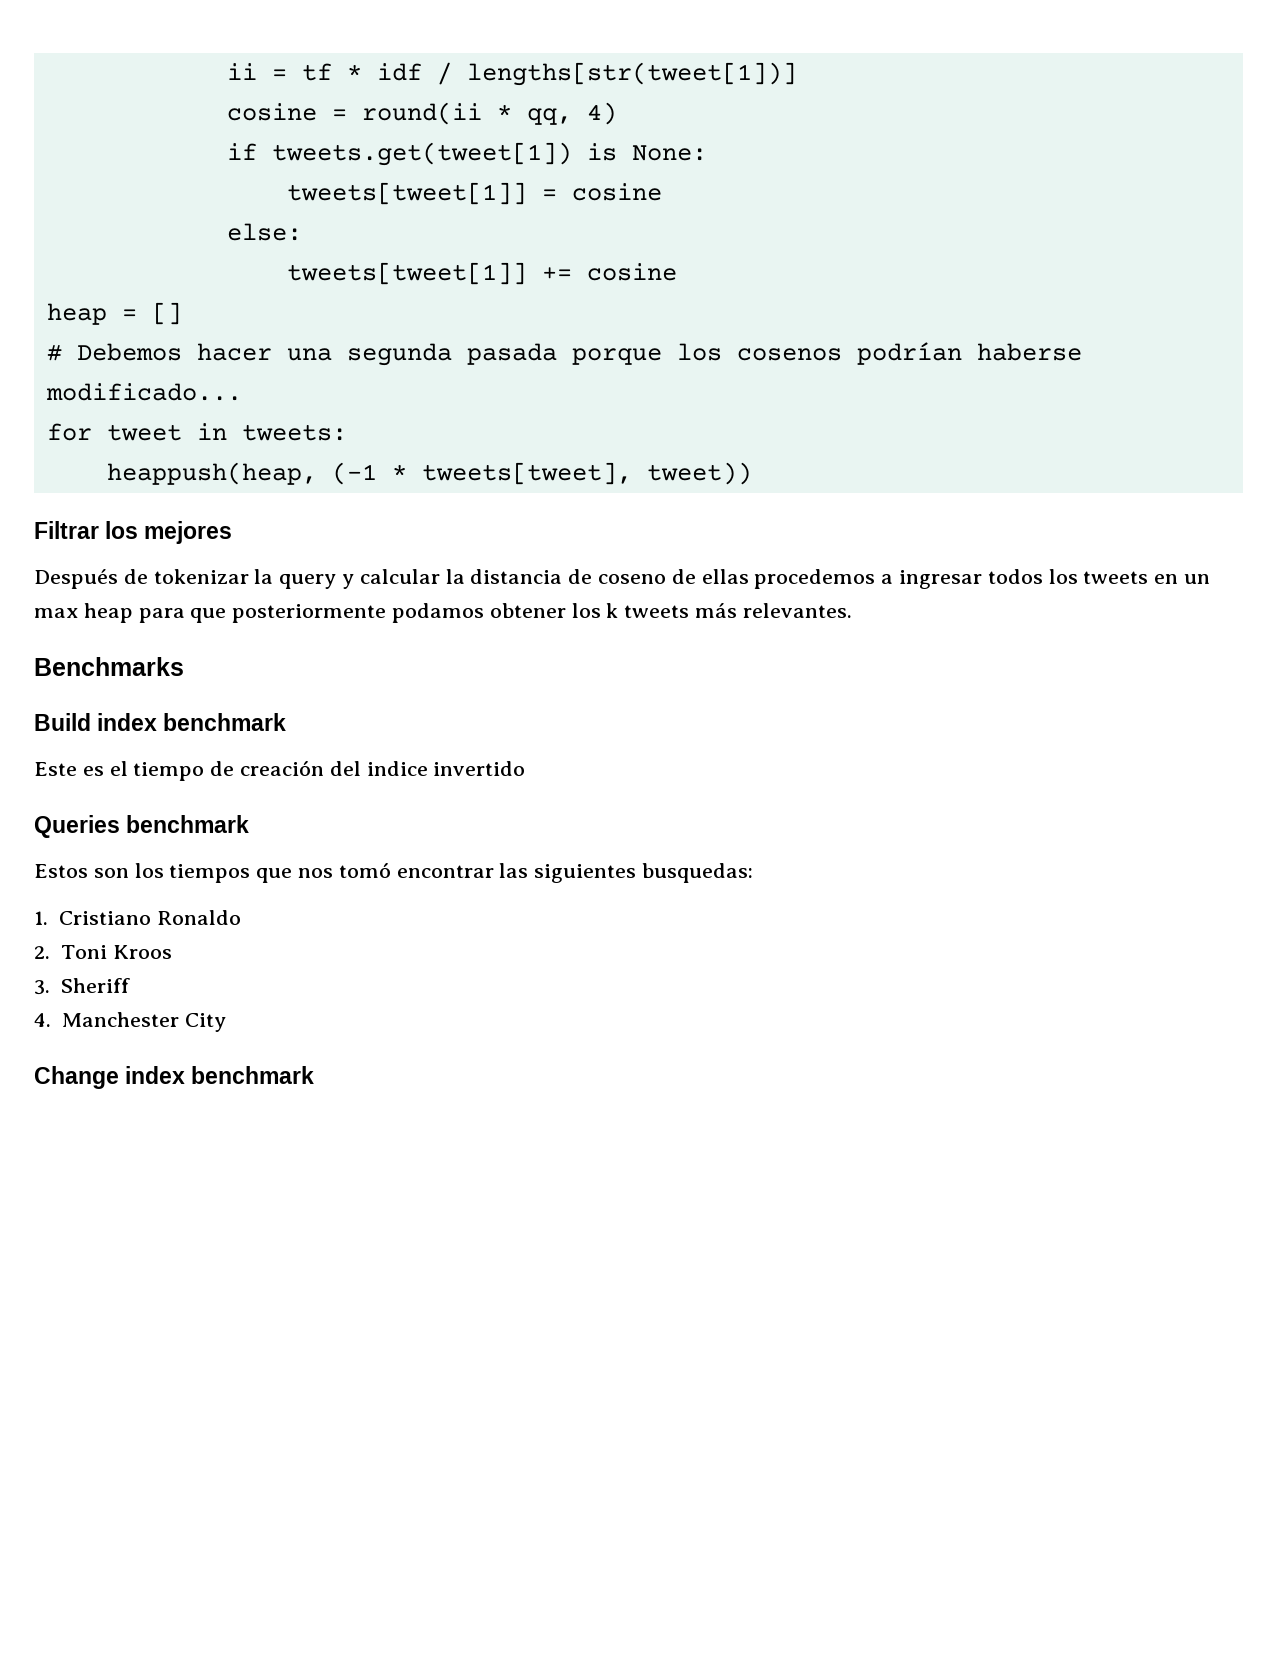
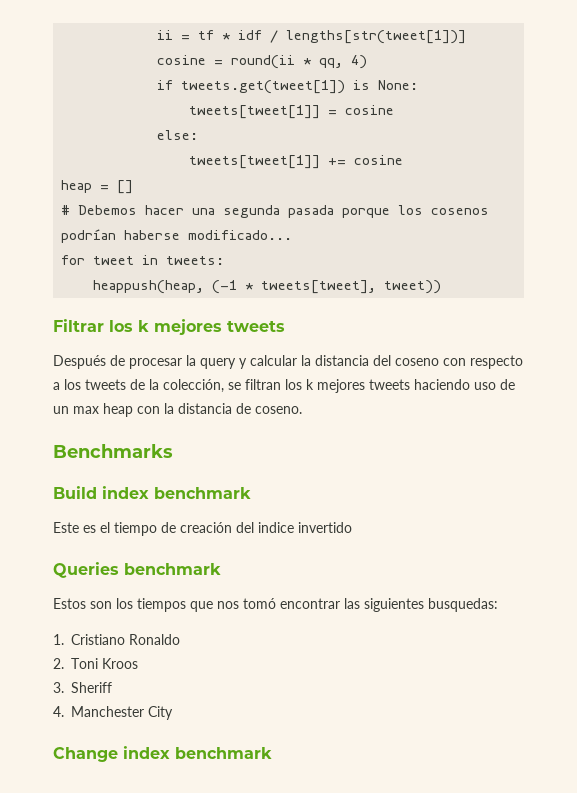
[144,521,233,544] mejores -> [138,319,285,335] k mejores tweets
[153,569,249,584] tokenizar -> [129,358,182,369] procesar
[568,569,1211,589] [34,603,852,623] de coseno de ellas procedemos a ingresar todos los tweets en un max heap para que posteriormente podamos obtener los k tweets más relevantes. -> [373,355,523,369] [53,379,515,393] [53,403,302,417] del coseno con respecto a los tweets de la colección, se filtran los k mejores tweets haciendo uso de un max heap con la distancia de coseno.

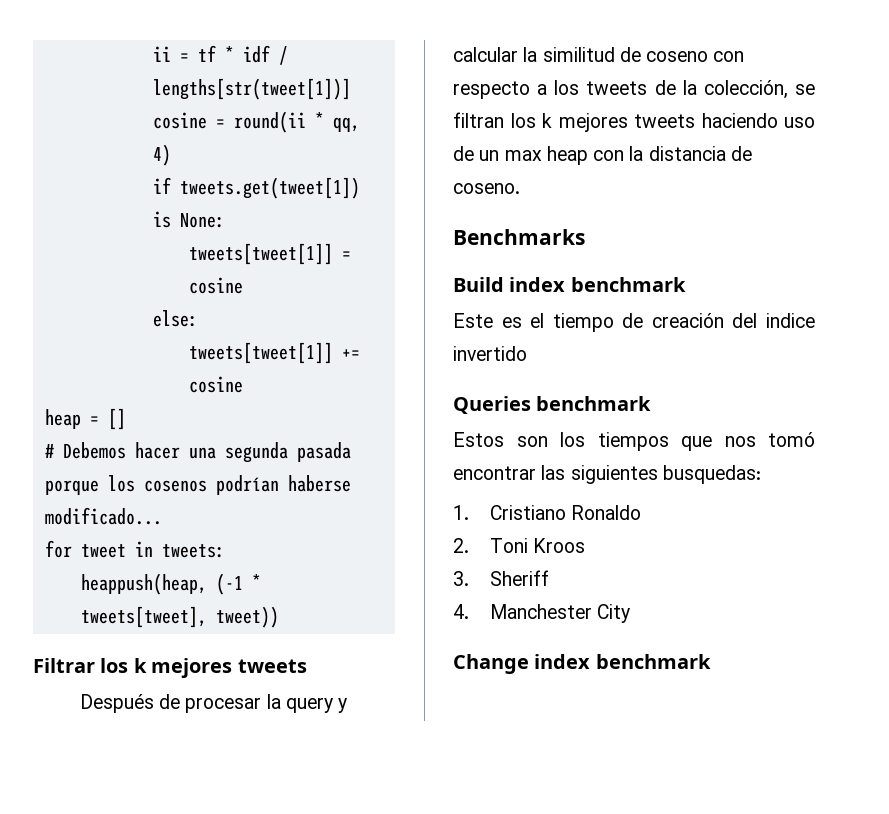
[315,355,391,366] distancia del -> [542,47,641,62] similitud de

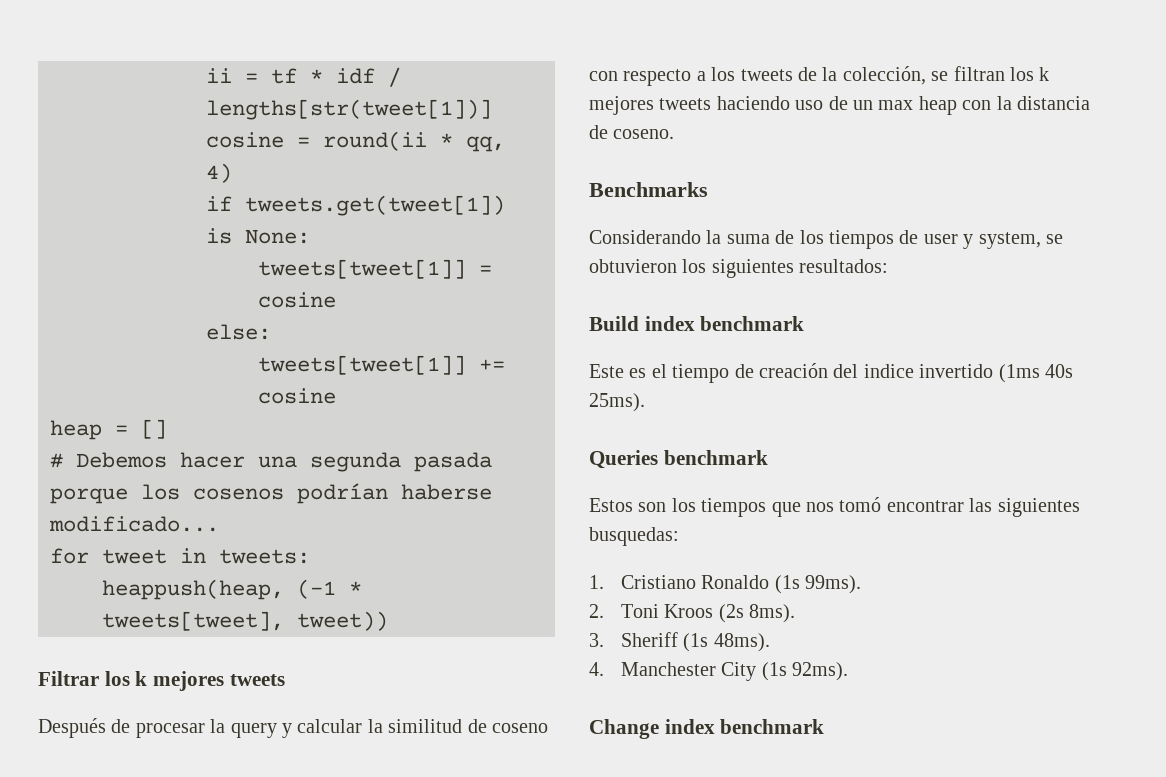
(585, 237) none -> [589,230,1063,249] [589,259,889,278] // Considerando la suma de los tiempos de user y system, se obtuvieron los siguientes resultados:
(527, 353) none -> [998,364,1073,383] [589,393,645,412] (1ms 40s 25ms).
(642, 512) none -> [774,575,861,594] (1s 99ms).
(586, 545) none -> [718,604,795,623] (2s 8ms).
(549, 578) none -> [683,633,770,652] (1s 48ms).
(631, 613) none -> [761,662,848,681] (1s 92ms).

